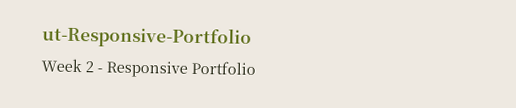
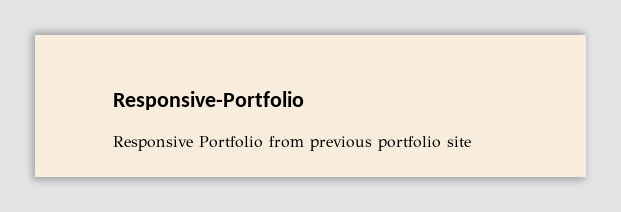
[42,25,252,49] [41,58,256,78] ut-Responsive-Portfolio // Week 2 - Responsive Portfolio -> [113,91,304,110] [113,136,471,151] Responsive-Portfolio // Responsive Portfolio from previous portfolio site

